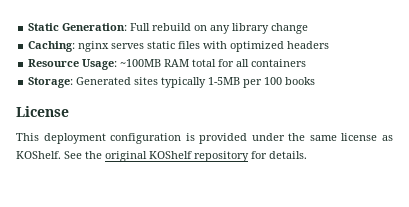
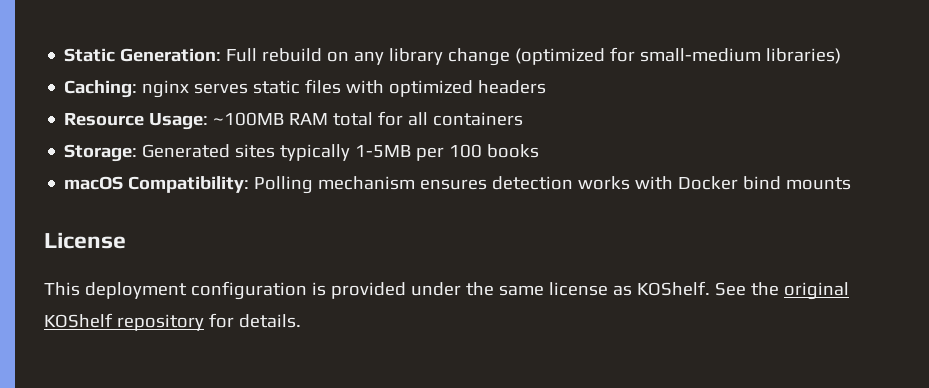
(309, 28) none -> [515,47,842,65] (optimized for small-medium libraries)
(316, 81) none -> [64,176,852,194] // macOS Compatibility: Polling mechanism ensures detection works with Docker bind mounts

